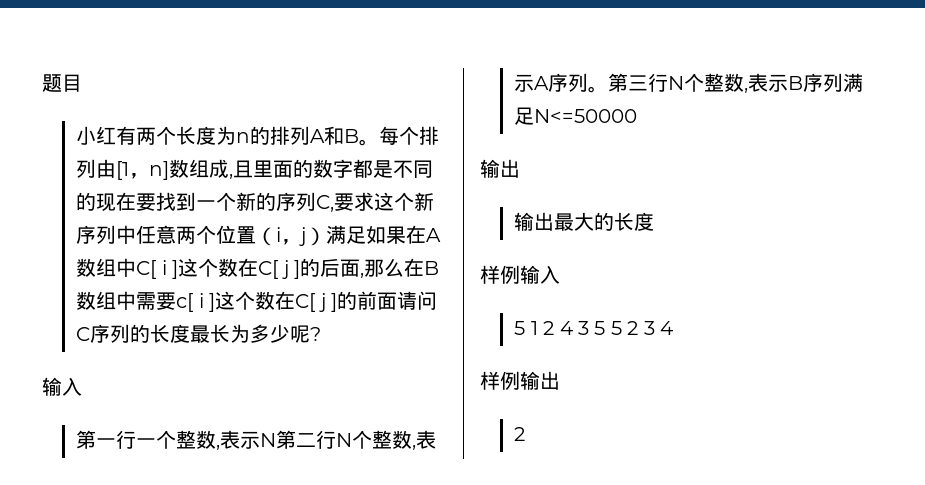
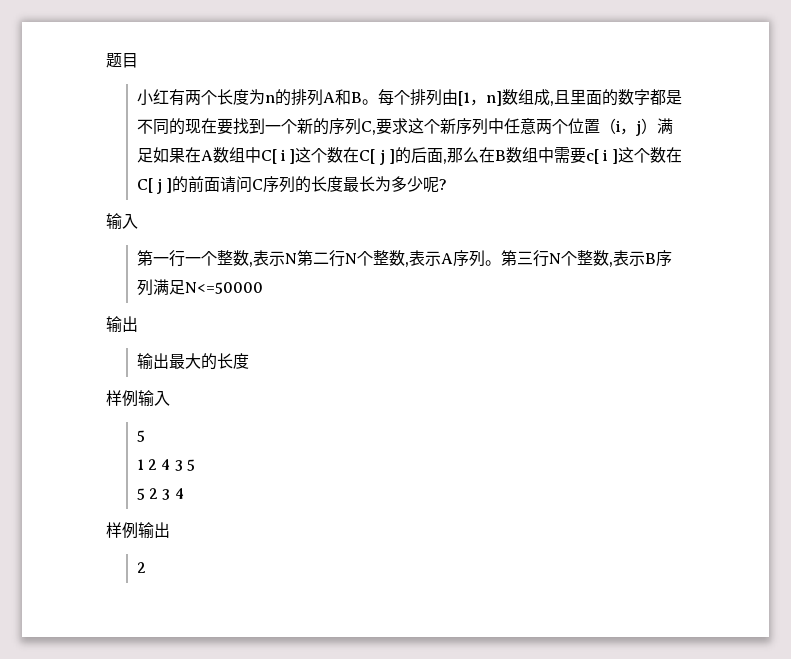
(526, 328) none -> (145, 436) //
(606, 328) none -> (196, 465) //

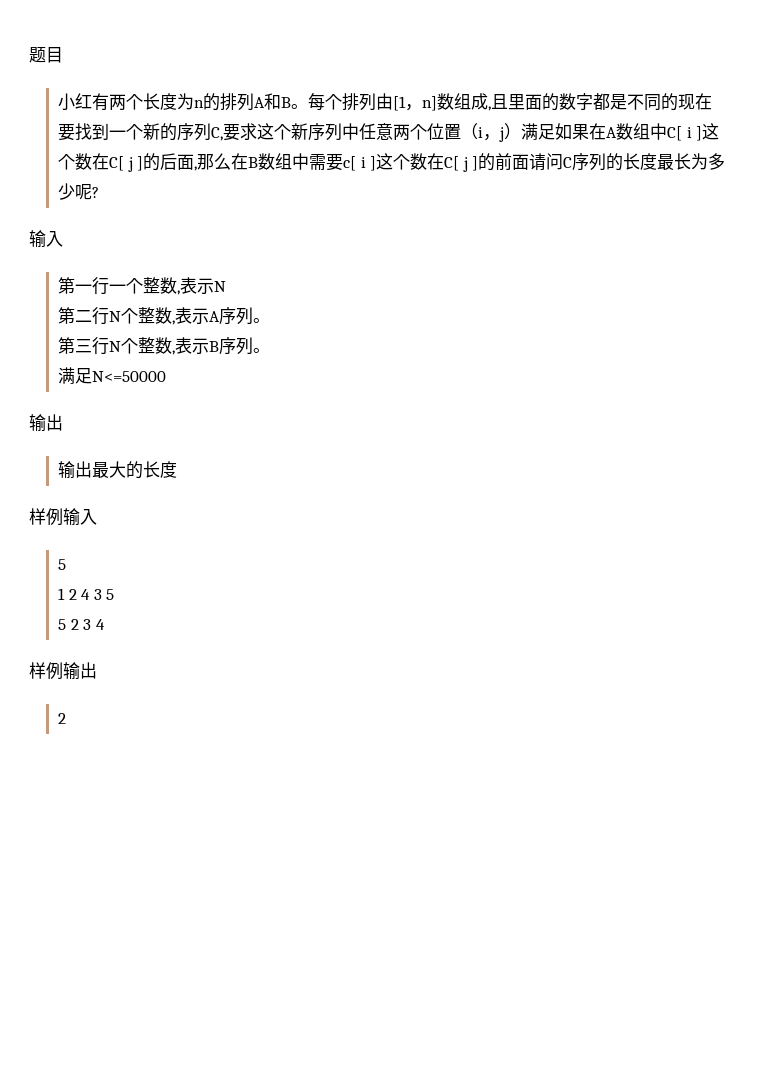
(297, 258) none -> (226, 286) //
(501, 263) none -> (270, 320) //
(153, 287) none -> [252,348,270,353] 。 //

